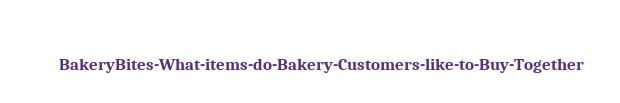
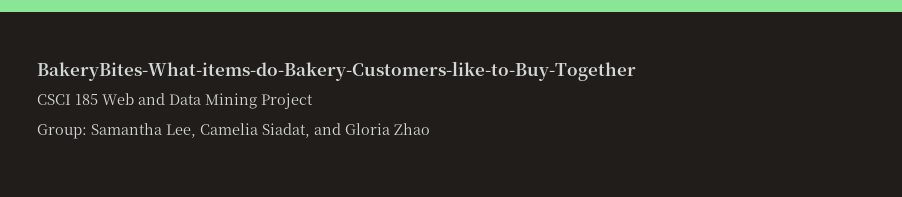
(584, 65) none -> [37,93,313,109] [37,123,430,139] // CSCI 185 Web and Data Mining Project // Group: Samantha Lee, Camelia Siadat, and Gloria Zhao

